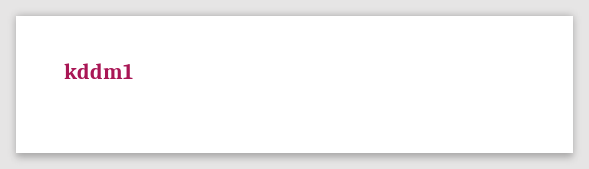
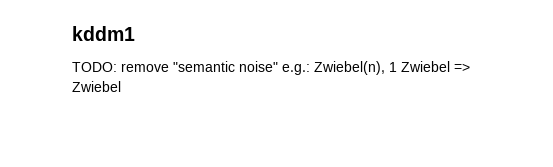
(133, 71) none -> [72,61,470,75] [72,81,121,92] // TODO: remove "semantic noise" e.g.: Zwiebel(n), 1 Zwiebel => Zwiebel

